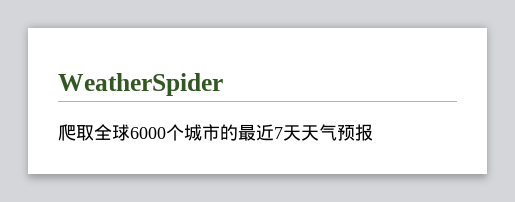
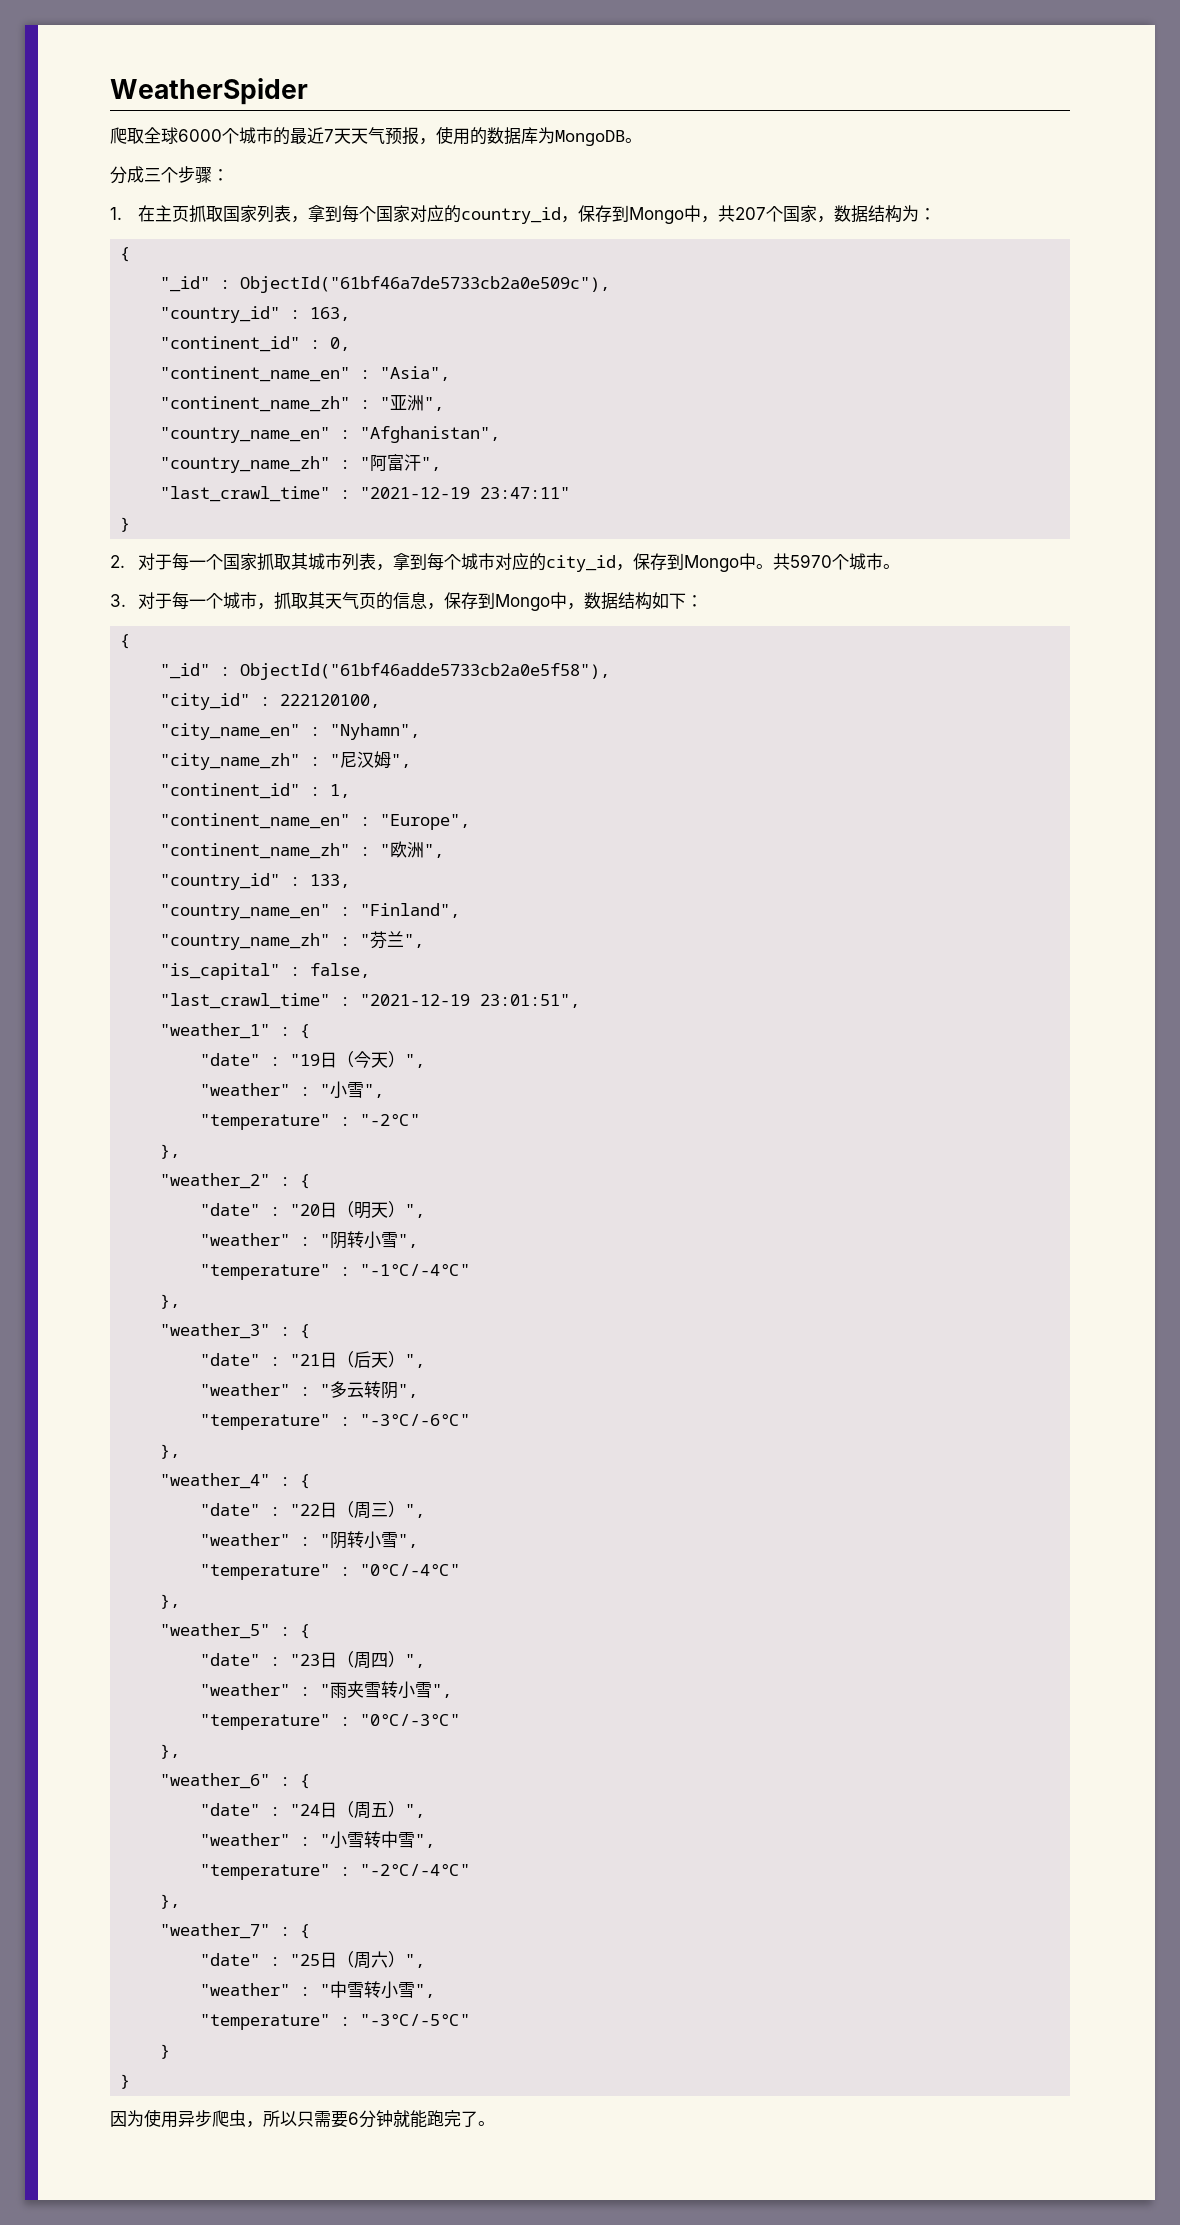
(373, 132) none -> [419,126,642,146] [110,166,229,184] [110,205,937,224] [120,247,131,262] [160,276,611,293] [160,306,351,323] [160,336,351,352] [160,366,451,382] [160,395,445,412] [160,426,501,443] [160,454,442,473] [160,486,571,502] [120,517,131,532] [110,553,901,572] [110,592,704,611] [120,634,131,649] [160,663,611,680] [160,693,381,710] [160,723,421,740] [160,751,412,770] [160,783,351,799] [160,813,471,830] [160,841,445,859] [160,873,351,890] [160,903,461,920] [160,931,425,950] [160,963,371,980] [160,993,581,1009] [160,1023,311,1039] [200,1051,426,1068] [200,1081,385,1099] [200,1113,421,1130] [160,1144,181,1159] [160,1173,311,1189] [200,1201,426,1219] [200,1231,419,1249] [200,1263,471,1280] [160,1294,181,1309] [160,1323,311,1339] [200,1351,426,1368] [200,1381,419,1399] [200,1413,471,1430] [160,1444,181,1459] [160,1473,311,1489] [200,1501,426,1519] [200,1531,419,1549] [200,1563,461,1580] [160,1594,181,1609] [160,1623,311,1639] [200,1651,426,1669] [200,1681,453,1699] [200,1713,461,1730] [160,1744,181,1759] [160,1773,311,1789] [200,1801,426,1819] [200,1831,436,1849] [200,1863,471,1880] [160,1894,181,1909] [160,1923,311,1939] [200,1951,426,1969] [200,1981,436,1999] [200,2013,471,2030] [160,2044,171,2059] [120,2074,131,2089] [110,2109,495,2128] ，使用的数据库为MongoDB。 // 分成三个步骤： // 1.在主页抓取国家列表，拿到每个国家对应的country_id，保存到Mongo中，共207个国家，数据结构为： // { // "_id" : ObjectId("61bf46a7de5733cb2a0e509c"), // "country_id" : 163, // "continent_id" : 0, // "continent_name_en" : "Asia", // "continent_name_zh" : "亚洲", // "country_name_en" : "Afghanistan", // "country_name_zh" : "阿富汗", // "last_crawl_time" : "2021-12-19 23:47:11" // } // 2.对于每一个国家抓取其城市列表，拿到每个城市对应的city_id，保存到Mongo中。共5970个城市。 // 3.对于每一个城市，抓取其天气页的信息，保存到Mongo中，数据结构如下： // { // "_id" : ObjectId("61bf46adde5733cb2a0e5f58"), // "city_id" : 222120100, // "city_name_en" : "Nyhamn", // "city_name_zh" : "尼汉姆", // "continent_id" : 1, // "continent_name_en" : "Europe", // "continent_name_zh" : "欧洲", // "country_id" : 133, // "country_name_en" : "Finland", // "country_name_zh" : "芬兰", // "is_capital" : false, // "last_crawl_time" : "2021-12-19 23:01:51", // "weather_1" : { // "date" : "19日（今天）", // "weather" : "小雪", // "temperature" : "-2℃" // }, // "weather_2" : { // "date" : "20日（明天）", // "weather" : "阴转小雪", // "temperature" : "-1℃/-4℃" // }, // "weather_3" : { // "date" : "21日（后天）", // "weather" : "多云转阴", // "temperature" : "-3℃/-6℃" // }, // "weather_4" : { // "date" : "22日（周三）", // "weather" : "阴转小雪", // "temperature" : "0℃/-4℃" // }, // "weather_5" : { // "date" : "23日（周四）", // "weather" : "雨夹雪转小雪", // "temperature" : "0℃/-3℃" // }, // "weather_6" : { // "date" : "24日（周五）", // "weather" : "小雪转中雪", // "temperature" : "-2℃/-4℃" // }, // "weather_7" : { // "date" : "25日（周六）", // "weather" : "中雪转小雪", // "temperature" : "-3℃/-5℃" // } // } // 因为使用异步爬虫，所以只需要6分钟就能跑完了。

